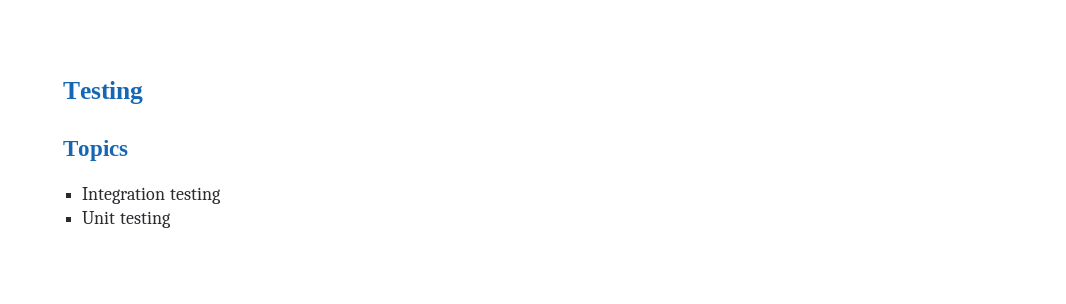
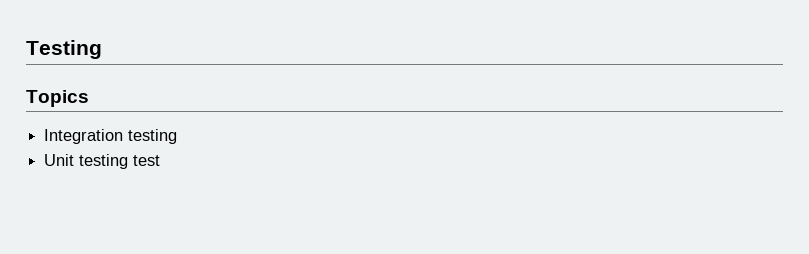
(171, 219) none -> [133,155,161,166] test

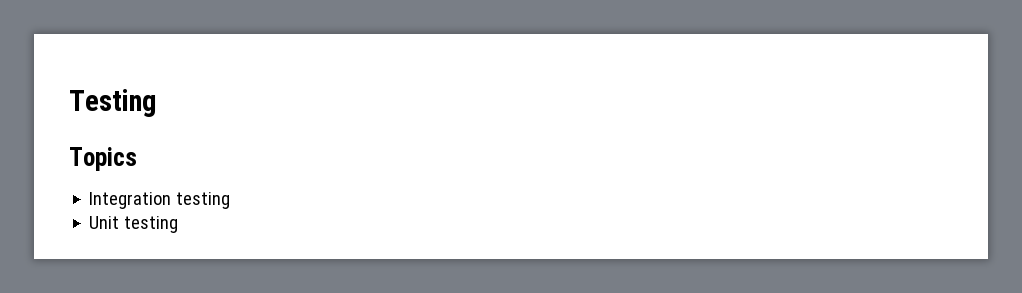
[133,155,161,166] test -> (179, 224) none

